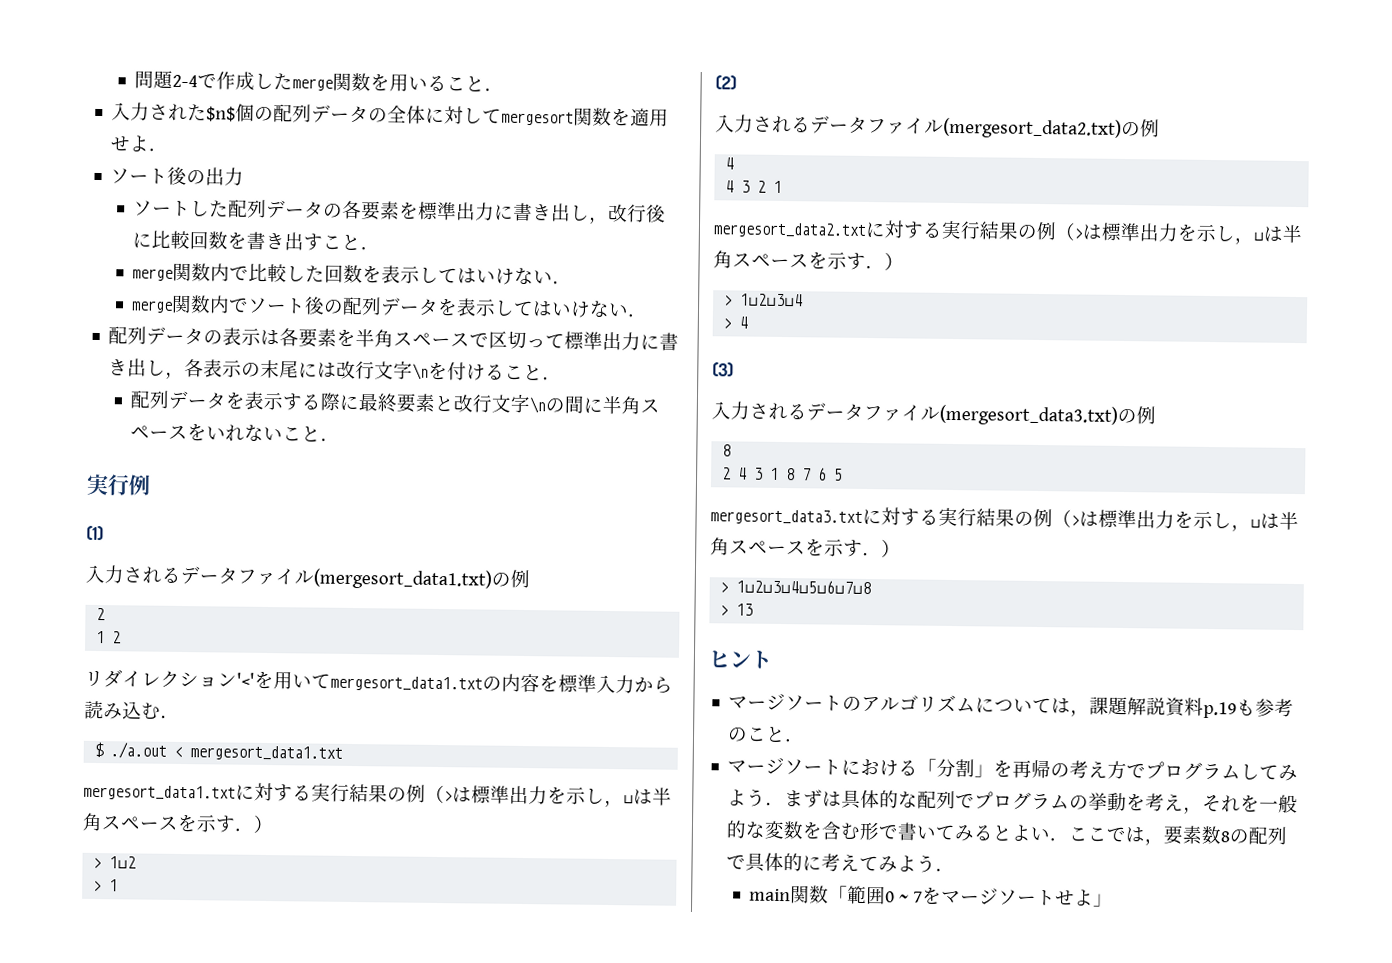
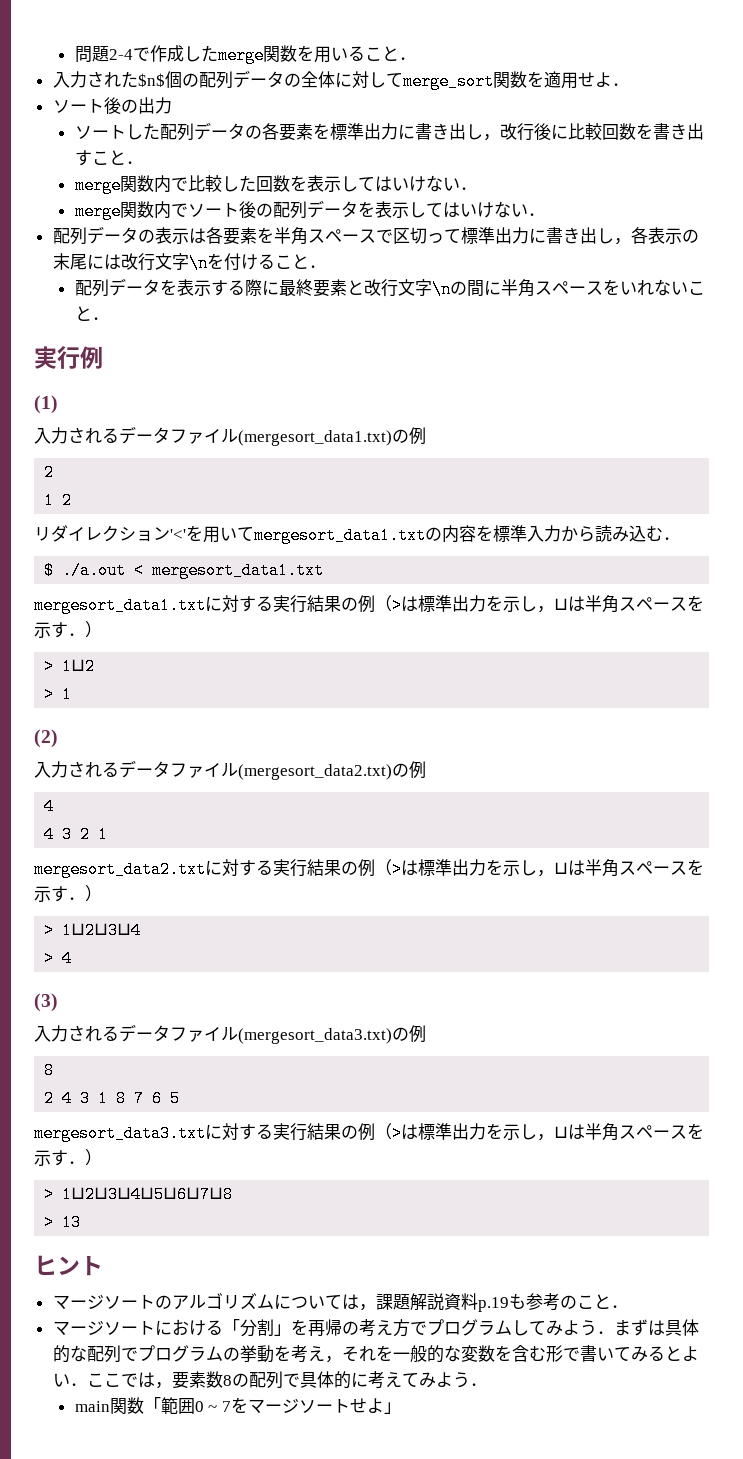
[501,111,575,126] mergesort -> [402,73,494,90] merge_sort

